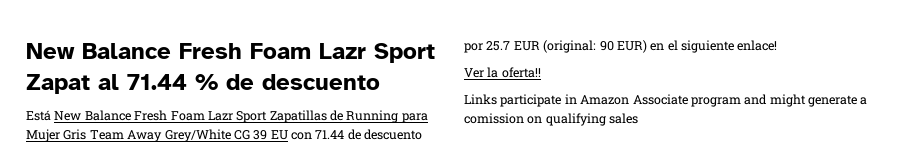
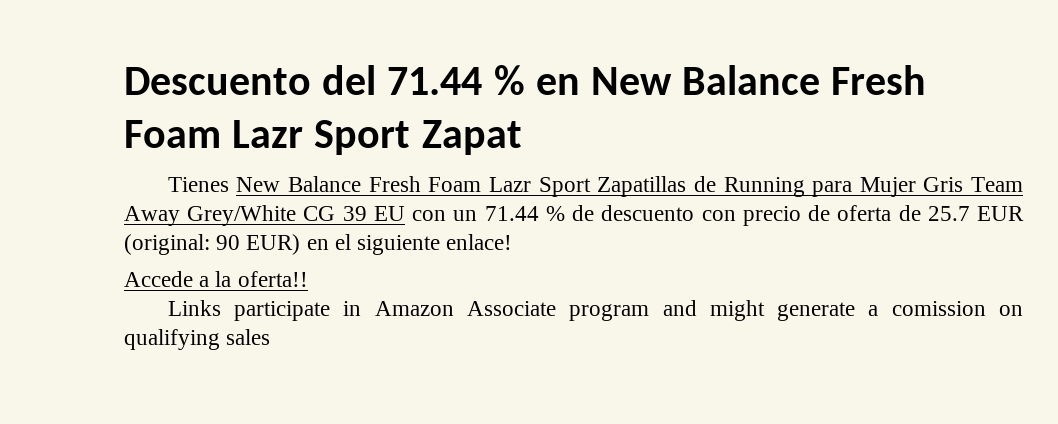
(26, 51) none -> [124,65,580,95] Descuento del 71.44 % en
[98,74,380,90] [26,110,51,121] al 71.44 % de descuento // Está -> [167,177,229,192] // Tienes
[315,129,423,140] [464,43,483,53] 71.44 de descuento por -> [453,205,921,226] un 71.44 % de descuento con precio de oferta de
[464,68,484,78] Ver -> [124,271,210,287] Accede a

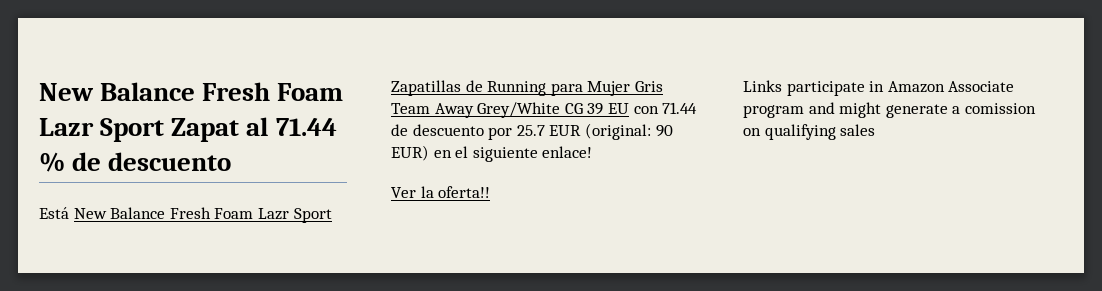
[124,65,580,95] Descuento del 71.44 % en -> (39, 92) none
[167,177,229,192] // Tienes -> [246,117,337,136] [39,152,232,172] [39,207,69,219] al 71.44 % de descuento // Está
[453,205,921,226] un 71.44 % de descuento con precio de oferta de -> [662,102,698,114] [391,124,513,140] 71.44 de descuento por
[124,271,210,287] Accede a -> [391,187,416,198] Ver

